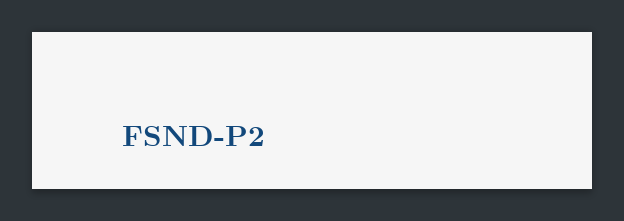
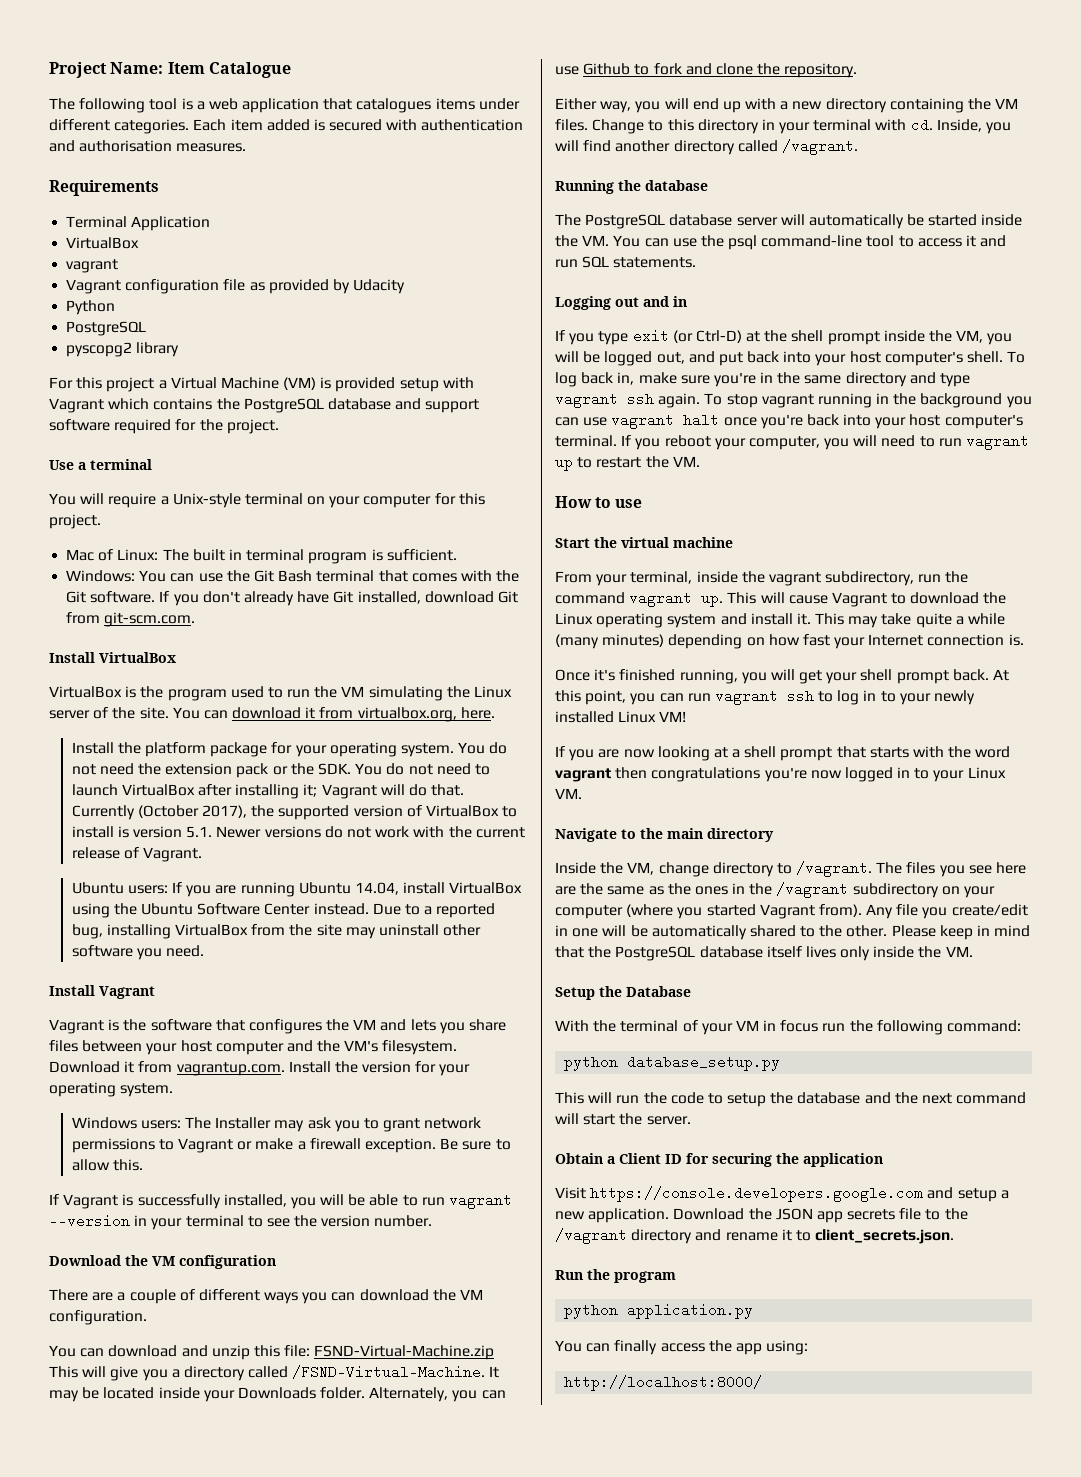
[122,126,265,146] FSND-P2 -> [49,62,291,78] [49,98,520,113] [49,119,524,134] [49,140,247,152] [49,180,159,196] [66,216,211,231] [66,237,140,249] [66,259,119,273] [66,279,406,294] [66,300,116,315] [66,321,147,336] [66,342,180,357] [49,377,474,392] [49,398,480,413] [49,419,279,434] [49,459,152,470] [49,493,485,508] [49,514,101,529] [66,549,457,564] [66,570,520,582] [66,591,518,606] [66,612,196,627] [49,652,176,663] [49,686,513,701] [49,707,495,722] [71,742,508,757] [71,763,490,778] [71,784,465,799] [71,805,518,820] [71,826,525,838] [71,847,203,862] [71,882,523,897] [71,903,496,918] [71,924,482,939] [71,945,205,960] [49,985,155,999] [49,1019,507,1034] [49,1040,458,1055] [49,1061,471,1076] [49,1082,174,1097] [71,1117,482,1132] [71,1138,511,1153] [71,1159,143,1171] [49,1193,513,1209] [49,1214,433,1230] [49,1255,276,1269] [49,1289,484,1304] [49,1310,147,1325] [49,1345,495,1360] [49,1365,500,1381] [49,1387,506,1402] [555,63,858,78] [555,98,1019,113] [555,118,1012,134] [555,139,858,155] [555,180,708,194] [555,214,1023,229] [555,235,1007,250] [555,256,697,268] [555,296,687,310] [555,329,1013,345] [555,351,1026,366] [555,372,971,387] [555,392,1032,408] [555,413,1023,429] [555,434,1030,450] [555,456,700,471] [555,496,643,508] [555,537,733,548] [555,571,969,586] [555,591,1007,607] [555,613,1006,628] [555,634,1024,649] [555,669,1010,684] [555,689,976,705] [555,711,687,723] [555,746,1011,761] [555,767,1006,782] [555,788,582,799] [555,828,774,842] [555,861,1027,877] [555,882,996,898] [555,904,1028,919] [555,925,1031,940] [555,946,973,961] [555,986,691,1000] [555,1020,1022,1035] [564,1055,781,1071] [555,1092,1027,1107] [555,1113,691,1125] [555,1153,883,1167] [555,1186,1009,1202] [555,1208,968,1223] [555,1228,955,1244] [555,1269,676,1283] [564,1303,754,1319] [555,1340,809,1355] [564,1375,763,1391] Project Name: Item Catalogue // The following tool is a web application that catalogues items under different categories. Each item added is secured with authentication and authorisation measures. // Requirements // Terminal Application // VirtualBox // vagrant // Vagrant configuration file as provided by Udacity // Python // PostgreSQL // pyscopg2 library // For this project a Virtual Machine (VM) is provided setup with Vagrant which contains the PostgreSQL database and support software required for the project. // Use a terminal // You will require a Unix-style terminal on your computer for this project. // Mac of Linux: The built in terminal program is sufficient. // Windows: You can use the Git Bash terminal that comes with the Git software. If you don't already have Git installed, download Git from git-scm.com. // Install VirtualBox // VirtualBox is the program used to run the VM simulating the Linux server of the site. You can download it from virtualbox.org, here. // Install the platform package for your operating system. You do not need the extension pack or the SDK. You do not need to launch VirtualBox after installing it; Vagrant will do that. Currently (October 2017), the supported version of VirtualBox to install is version 5.1. Newer versions do not work with the current release of Vagrant. // Ubuntu users: If you are running Ubuntu 14.04, install VirtualBox using the Ubuntu Software Center instead. Due to a reported bug, installing VirtualBox from the site may uninstall other software you need. // Install Vagrant // Vagrant is the software that configures the VM and lets you share files between your host computer and the VM's filesystem. Download it from vagrantup.com. Install the version for your operating system. // Windows users: The Installer may ask you to grant network permissions to Vagrant or make a firewall exception. Be sure to allow this. // If Vagrant is successfully installed, you will be able to run vagrant --version in your terminal to see the version number. // Download the VM configuration // There are a couple of different ways you can download the VM configuration. // You can download and unzip this file: FSND-Virtual-Machine.zip This will give you a directory called /FSND-Virtual-Machine. It may be located inside your Downloads folder. Alternately, you can use Github to fork and clone the repository. // Either way, you will end up with a new directory containing the VM files. Change to this directory in your terminal with cd. Inside, you will find another directory called /vagrant. // Running the database // The PostgreSQL database server will automatically be started inside the VM. You can use the psql command-line tool to access it and run SQL statements. // Logging out and in // If you type exit (or Ctrl-D) at the shell prompt inside the VM, you will be logged out, and put back into your host computer's shell. To log back in, make sure you're in the same directory and type vagrant ssh again. To stop vagrant running in the background you can use vagrant halt once you're back into your host computer's terminal. If you reboot your computer, you will need to run vagrant up to restart the VM. // How to use // Start the virtual machine // From your terminal, inside the vagrant subdirectory, run the command vagrant up. This will cause Vagrant to download the Linux operating system and install it. This may take quite a while (many minutes) depending on how fast your Internet connection is. // Once it's finished running, you will get your shell prompt back. At this point, you can run vagrant ssh to log in to your newly installed Linux VM! // If you are now looking at a shell prompt that starts with the word vagrant then congratulations you're now logged in to your Linux VM. // Navigate to the main directory // Inside the VM, change directory to /vagrant. The files you see here are the same as the ones in the /vagrant subdirectory on your computer (where you started Vagrant from). Any file you create/edit in one will be automatically shared to the other. Please keep in mind that the PostgreSQL database itself lives only inside the VM. // Setup the Database // With the terminal of your VM in focus run the following command: // python database_setup.py // This will run the code to setup the database and the next command will start the server. // Obtain a Client ID for securing the application // Visit https://console.developers.google.com and setup a new application. Download the JSON app secrets file to the /vagrant directory and rename it to client_secrets.json. // Run the program // python application.py // You can finally access the app using: // http://localhost:8000/

